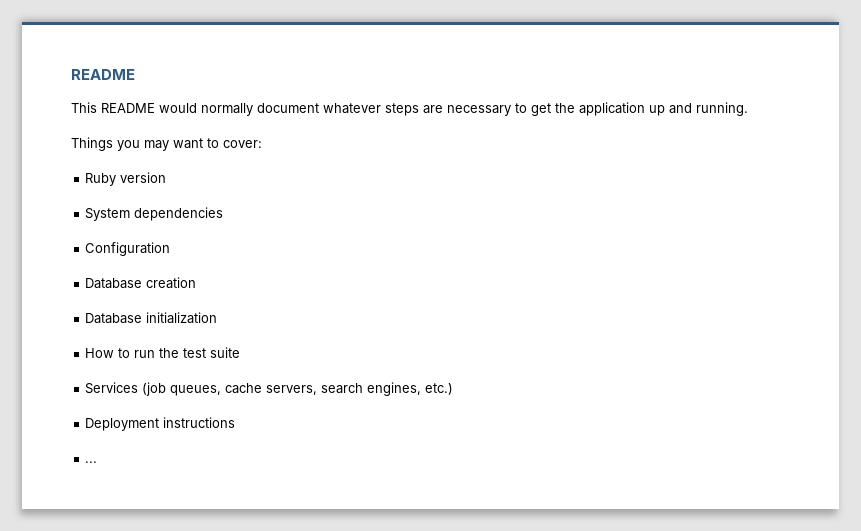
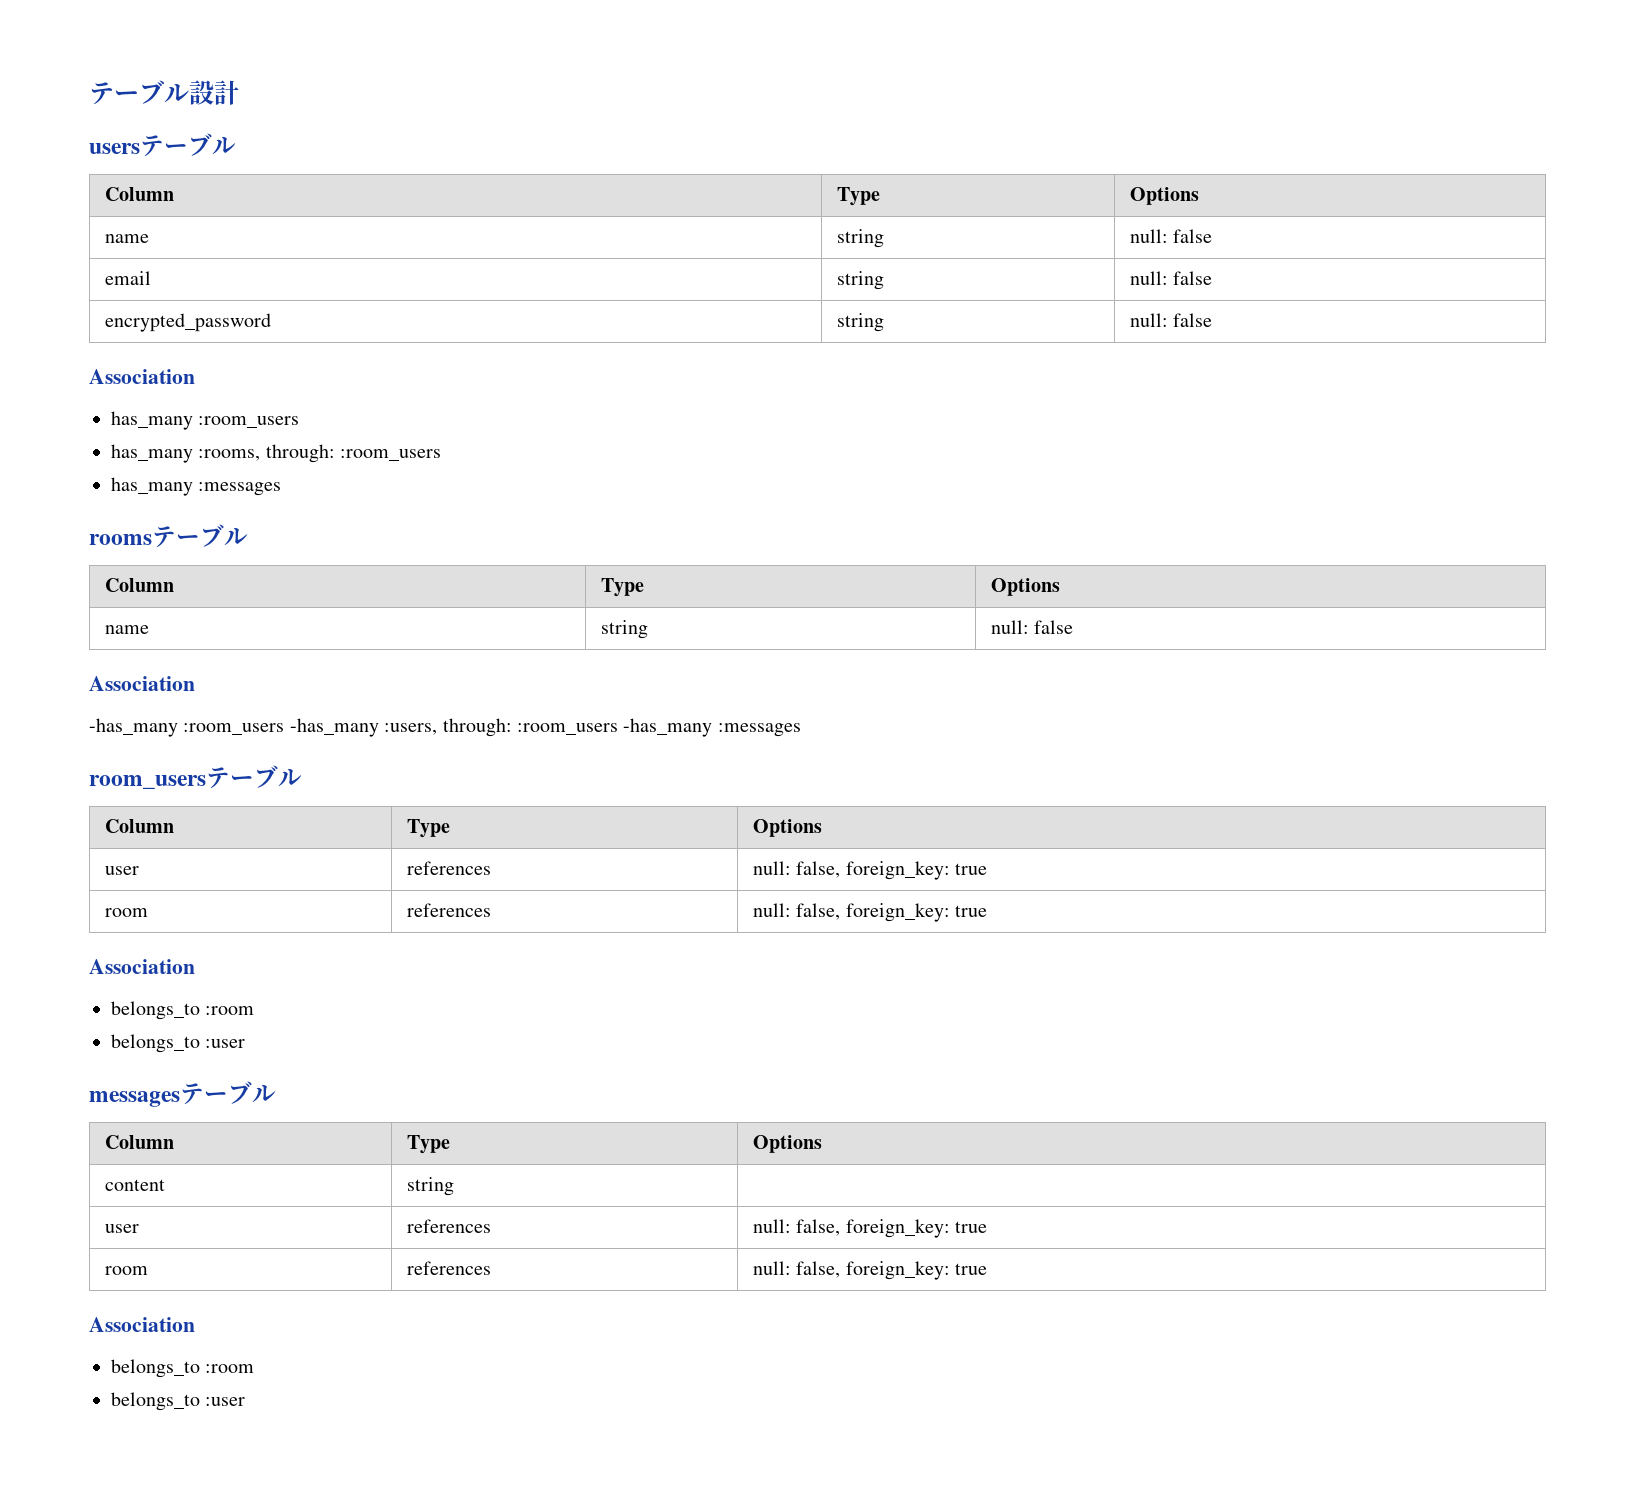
[71,69,135,80] [71,102,748,116] [71,137,262,151] [85,172,167,186] [85,207,224,221] [85,242,171,256] [85,277,197,289] [85,312,218,324] [85,347,241,358] [85,382,454,396] [85,417,236,431] [85,461,98,463] README // This README would normally document whatever steps are necessary to get the application up and running. // Things you may want to cover: // Ruby version // System dependencies // Configuration // Database creation // Database initialization // How to run the test suite // Services (job queues, cache servers, search engines, etc.) // Deployment instructions // ... -> [89,80,239,105] [89,133,236,157] [104,187,174,201] [836,187,880,206] [1129,187,1199,205] [104,234,149,243] [836,229,884,248] [1129,229,1213,243] [104,271,151,285] [836,271,884,290] [1129,271,1213,285] [104,313,271,332] [836,313,884,332] [1129,313,1213,327] [89,369,195,384] [111,411,300,430] [111,444,442,463] [111,477,282,496] [89,524,248,548] [104,578,174,592] [600,578,644,597] [990,578,1060,596] [104,625,149,634] [600,620,648,639] [990,620,1074,634] [89,676,195,691] [89,718,801,737] [89,765,302,789] [104,819,174,833] [406,819,450,838] [752,819,822,837] [104,866,139,875] [406,861,491,875] [752,861,988,880] [104,908,148,917] [406,903,491,917] [752,903,988,922] [89,959,195,974] [111,1001,255,1020] [111,1034,246,1053] [89,1081,276,1107] [104,1135,174,1149] [406,1135,450,1154] [752,1135,822,1153] [104,1179,165,1191] [406,1177,454,1196] [104,1224,139,1233] [406,1219,491,1233] [752,1219,988,1238] [104,1266,148,1275] [406,1261,491,1275] [752,1261,988,1280] [89,1317,195,1332] [111,1359,255,1378] [111,1392,246,1411] テーブル設計 // usersテーブル // Column | Type | Options // name | string | null: false // email | string | null: false // encrypted_password | string | null: false // Association // has_many :room_users // has_many :rooms, through: :room_users // has_many :messages // roomsテーブル // Column | Type | Options // name | string | null: false // Association // -has_many :room_users -has_many :users, through: :room_users -has_many :messages // room_usersテーブル // Column | Type | Options // user | references | null: false, foreign_key: true // room | references | null: false, foreign_key: true // Association // belongs_to :room // belongs_to :user // messagesテーブル // Column | Type | Options // content | string | // user | references | null: false, foreign_key: true // room | references | null: false, foreign_key: true // Association // belongs_to :room // belongs_to :user

